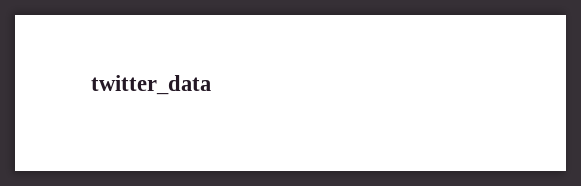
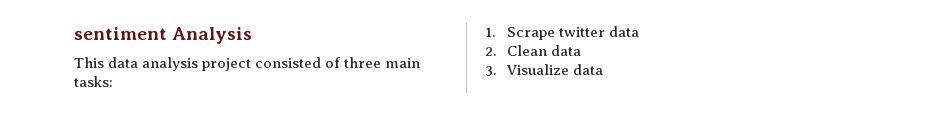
[91,75,211,95] twitter_data -> [74,27,253,44] [74,57,421,71] [74,76,113,87] [485,26,639,40] [485,45,581,56] [485,64,603,76] sentiment Analysis // This data analysis project consisted of three main tasks: // 1. Scrape twitter data // 2. Clean data // 3. Visualize data

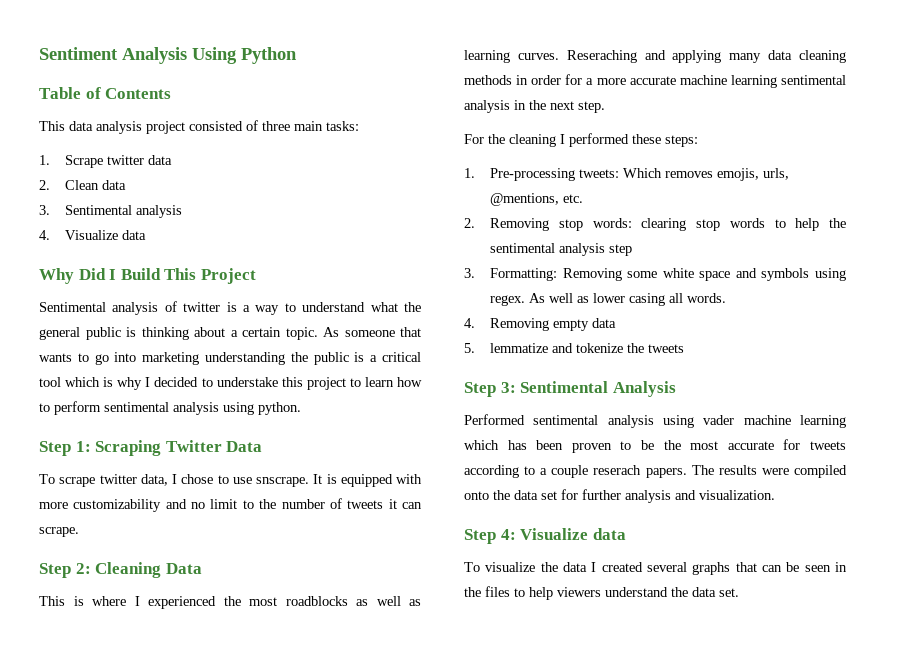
[74,27,253,44] sentiment Analysis -> [39,47,297,64] [39,87,172,99] Sentiment Analysis Using Python // Table of Contents
[505,64,603,75] Visualize data -> [65,205,183,218] [39,230,147,240] [39,268,256,284] [39,301,421,315] [39,327,421,340] [39,352,422,365] [39,377,422,390] [39,401,301,415] [39,440,263,456] [39,474,422,487] [39,498,423,512] [39,527,79,537] [39,562,202,578] [39,596,421,609] [464,50,846,63] [464,74,846,88] [464,100,605,113] [464,133,698,147] [464,168,790,181] [490,193,584,206] [464,218,846,231] [490,243,633,256] [464,268,846,281] [490,293,727,306] [464,318,617,331] [464,343,685,353] [464,381,676,397] [464,414,846,428] [464,439,846,453] [464,465,847,478] [464,489,775,503] [464,528,626,544] [464,562,847,575] [464,586,739,600] Sentimental analysis // 4. Visualize data // Why Did I Build This Project // Sentimental analysis of twitter is a way to understand what the general public is thinking about a certain topic. As someone that wants to go into marketing understanding the public is a critical tool which is why I decided to understake this project to learn how to perform sentimental analysis using python. // Step 1: Scraping Twitter Data // To scrape twitter data, I chose to use snscrape. It is equipped with more customizability and no limit to the number of tweets it can scrape. // Step 2: Cleaning Data // This is where I experienced the most roadblocks as well as learning curves. Reseraching and applying many data cleaning methods in order for a more accurate machine learning sentimental analysis in the next step. // For the cleaning I performed these steps: // 1. Pre-processing tweets: Which removes emojis, urls, @mentions, etc. // 2. Removing stop words: clearing stop words to help the sentimental analysis step // 3. Formatting: Removing some white space and symbols using regex. As well as lower casing all words. // 4. Removing empty data // 5. lemmatize and tokenize the tweets // Step 3: Sentimental Analysis // Performed sentimental analysis using vader machine learning which has been proven to be the most accurate for tweets according to a couple reserach papers. The results were compiled onto the data set for further analysis and visualization. // Step 4: Visualize data // To visualize the data I created several graphs that can be seen in the files to help viewers understand the data set.

